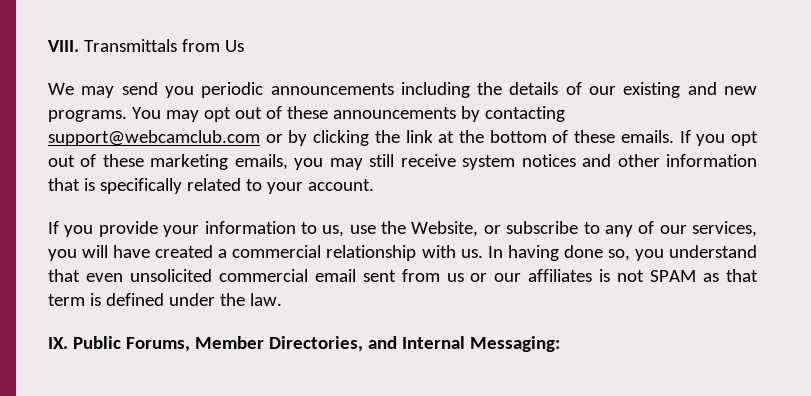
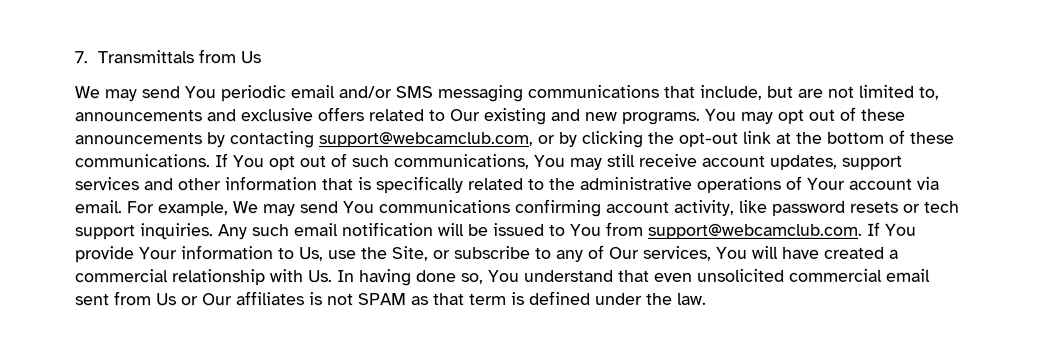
[48,40,79,52] VIII. -> [74,51,88,64] 7.
[164,82,617,98] you periodic announcements including the details of our -> [184,84,939,103] [74,107,480,122] You periodic email and/or SMS messaging communications that include, but are not limited to, announcements and exclusive offers related to Our
[48,130,260,146] support@webcamclub.com -> [318,131,533,148] support@webcamclub.com,
(400, 136) none -> [678,132,738,147] opt-out
[620,130,758,146] [48,154,576,170] emails. If you opt out of these marketing emails, you may still receive system notices -> [74,153,902,171] [75,177,140,191] communications. If You opt out of such communications, You may still receive account updates, support services
[266,179,374,194] [48,221,200,237] your account. // If you provide your -> [549,175,940,193] [75,198,960,218] [75,221,917,240] [75,246,178,263] the administrative operations of Your account via email. For example, We may send You communications confirming account activity, like password resets or tech support inquiries. Any such email notification will be issued to You from support@webcamclub.com. If You provide Your
[322,225,345,237] us, -> [299,247,324,262] Us,
[411,221,479,237] Website, -> [392,246,429,262] Site,
[659,221,757,237] [48,249,77,261] our services, you -> [609,245,748,261] Our services, You
[460,249,483,258] us. -> [308,270,333,283] Us.
[634,249,664,261] you -> [488,270,520,283] You
[446,273,522,282] us or our -> [156,293,233,306] Us or Our
[48,336,560,352] // IX. Public Forums, Member Directories, and Internal Messaging: -> (707, 298) none

